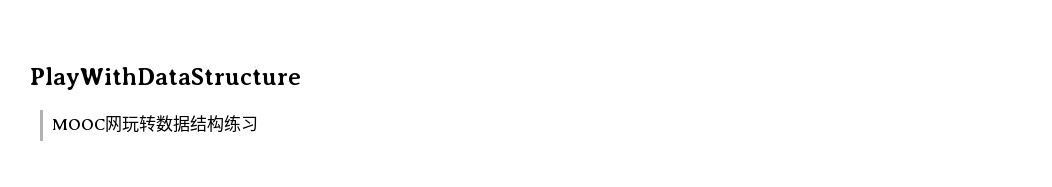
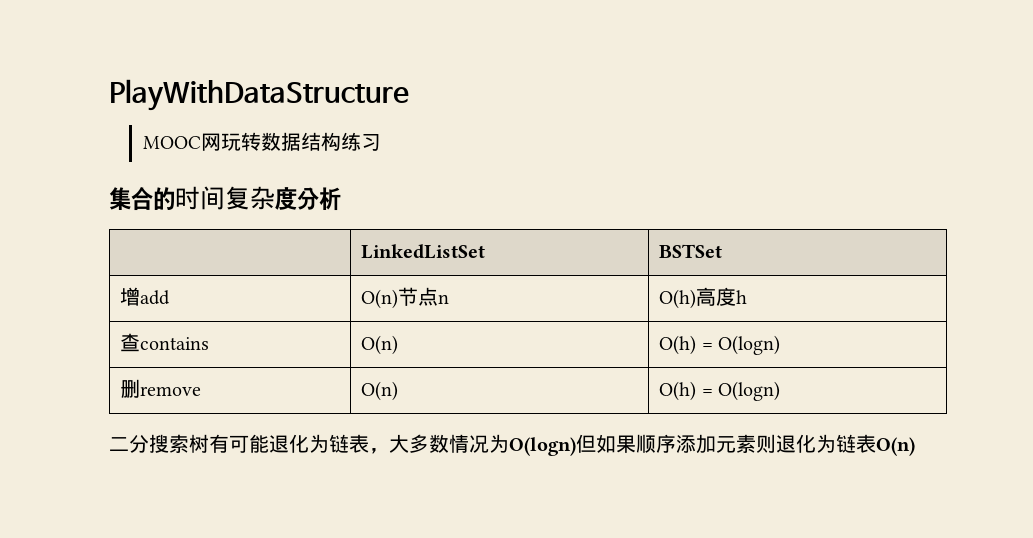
(259, 124) none -> [109,186,341,211] [361,244,486,259] [659,244,723,258] [120,287,171,306] [361,287,450,309] [659,287,748,309] [120,333,210,352] [361,335,399,355] [659,335,781,355] [120,379,202,398] [361,381,399,401] [659,381,781,401] [109,434,915,456] // 集合的时间复杂度分析 // | LinkedListSet | BSTSet // 增add | O(n)节点n | O(h)高度h // 查contains | O(n) | O(h) = O(logn) // 删remove | O(n) | O(h) = O(logn) // 二分搜索树有可能退化为链表，大多数情况为O(logn)但如果顺序添加元素则退化为链表O(n)

